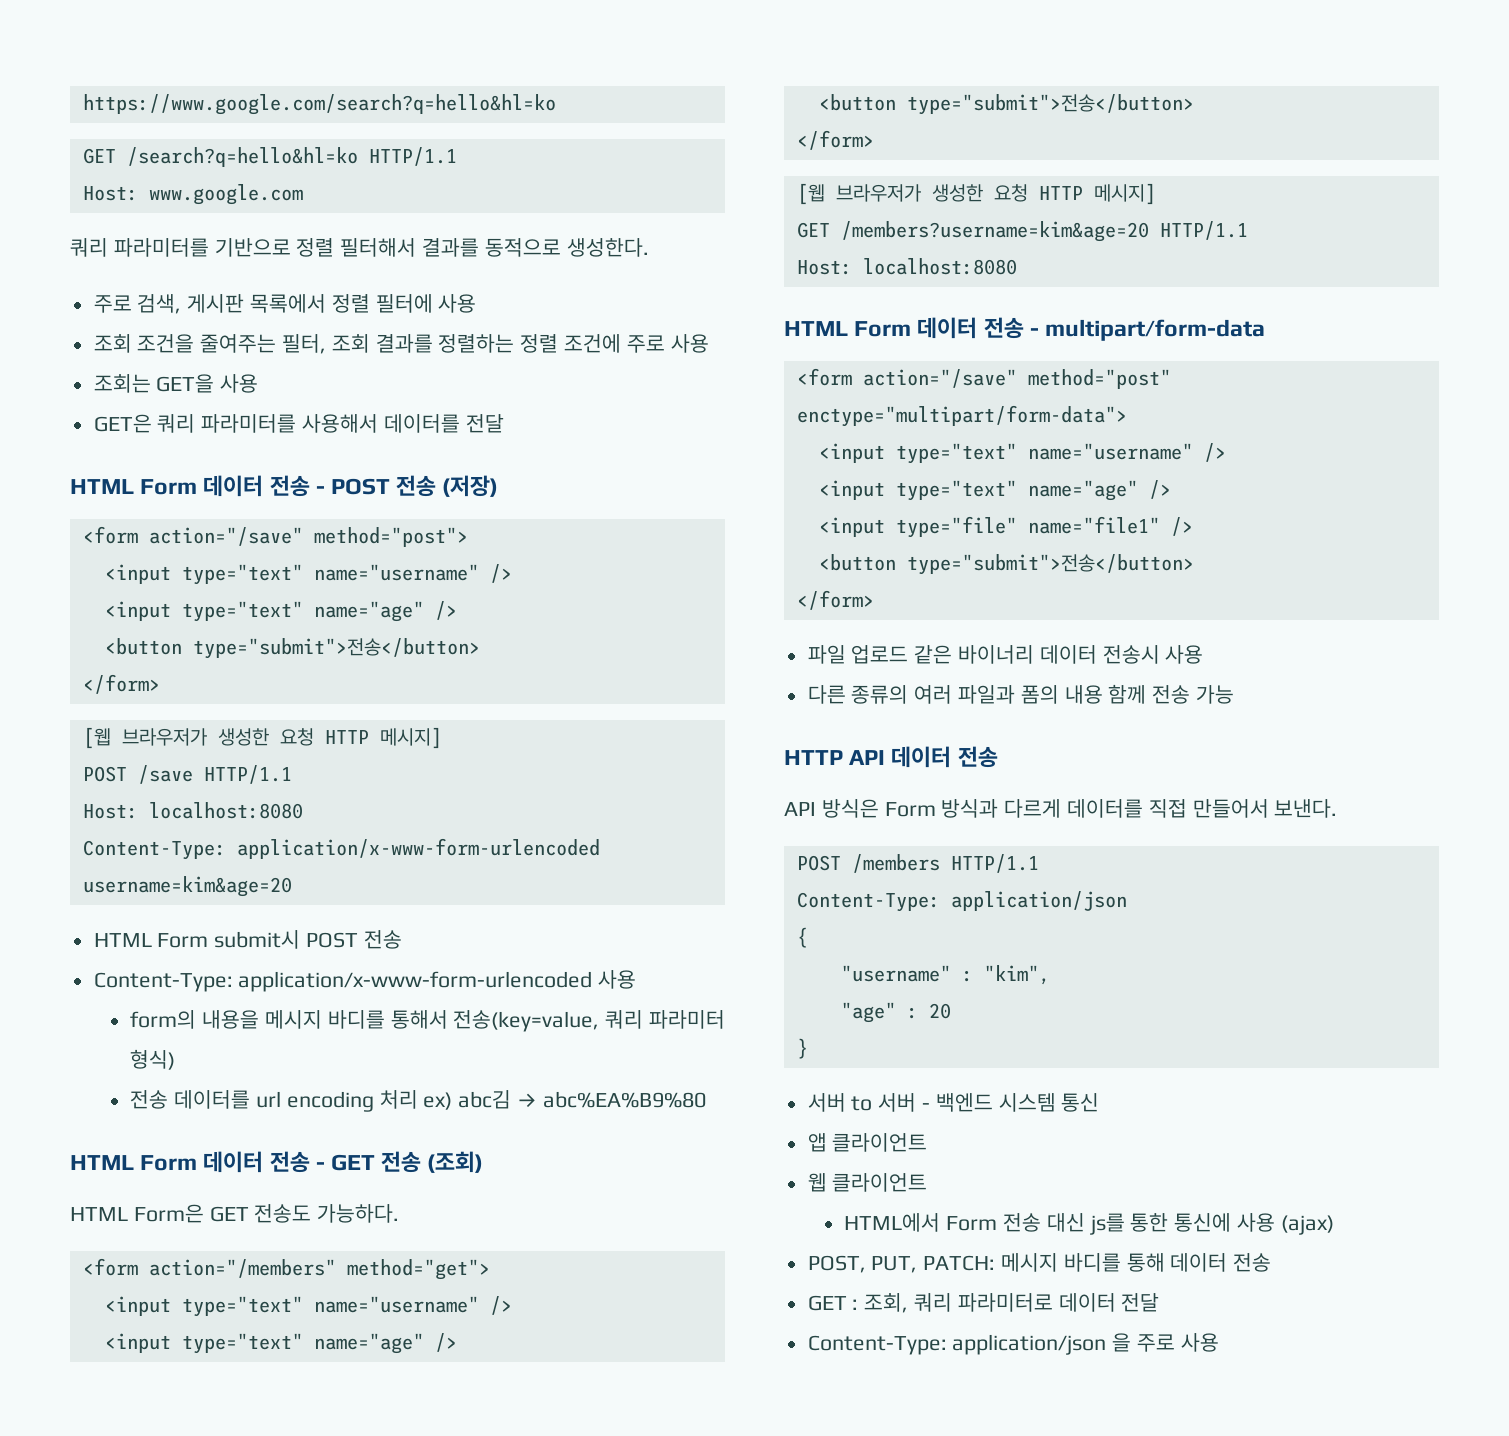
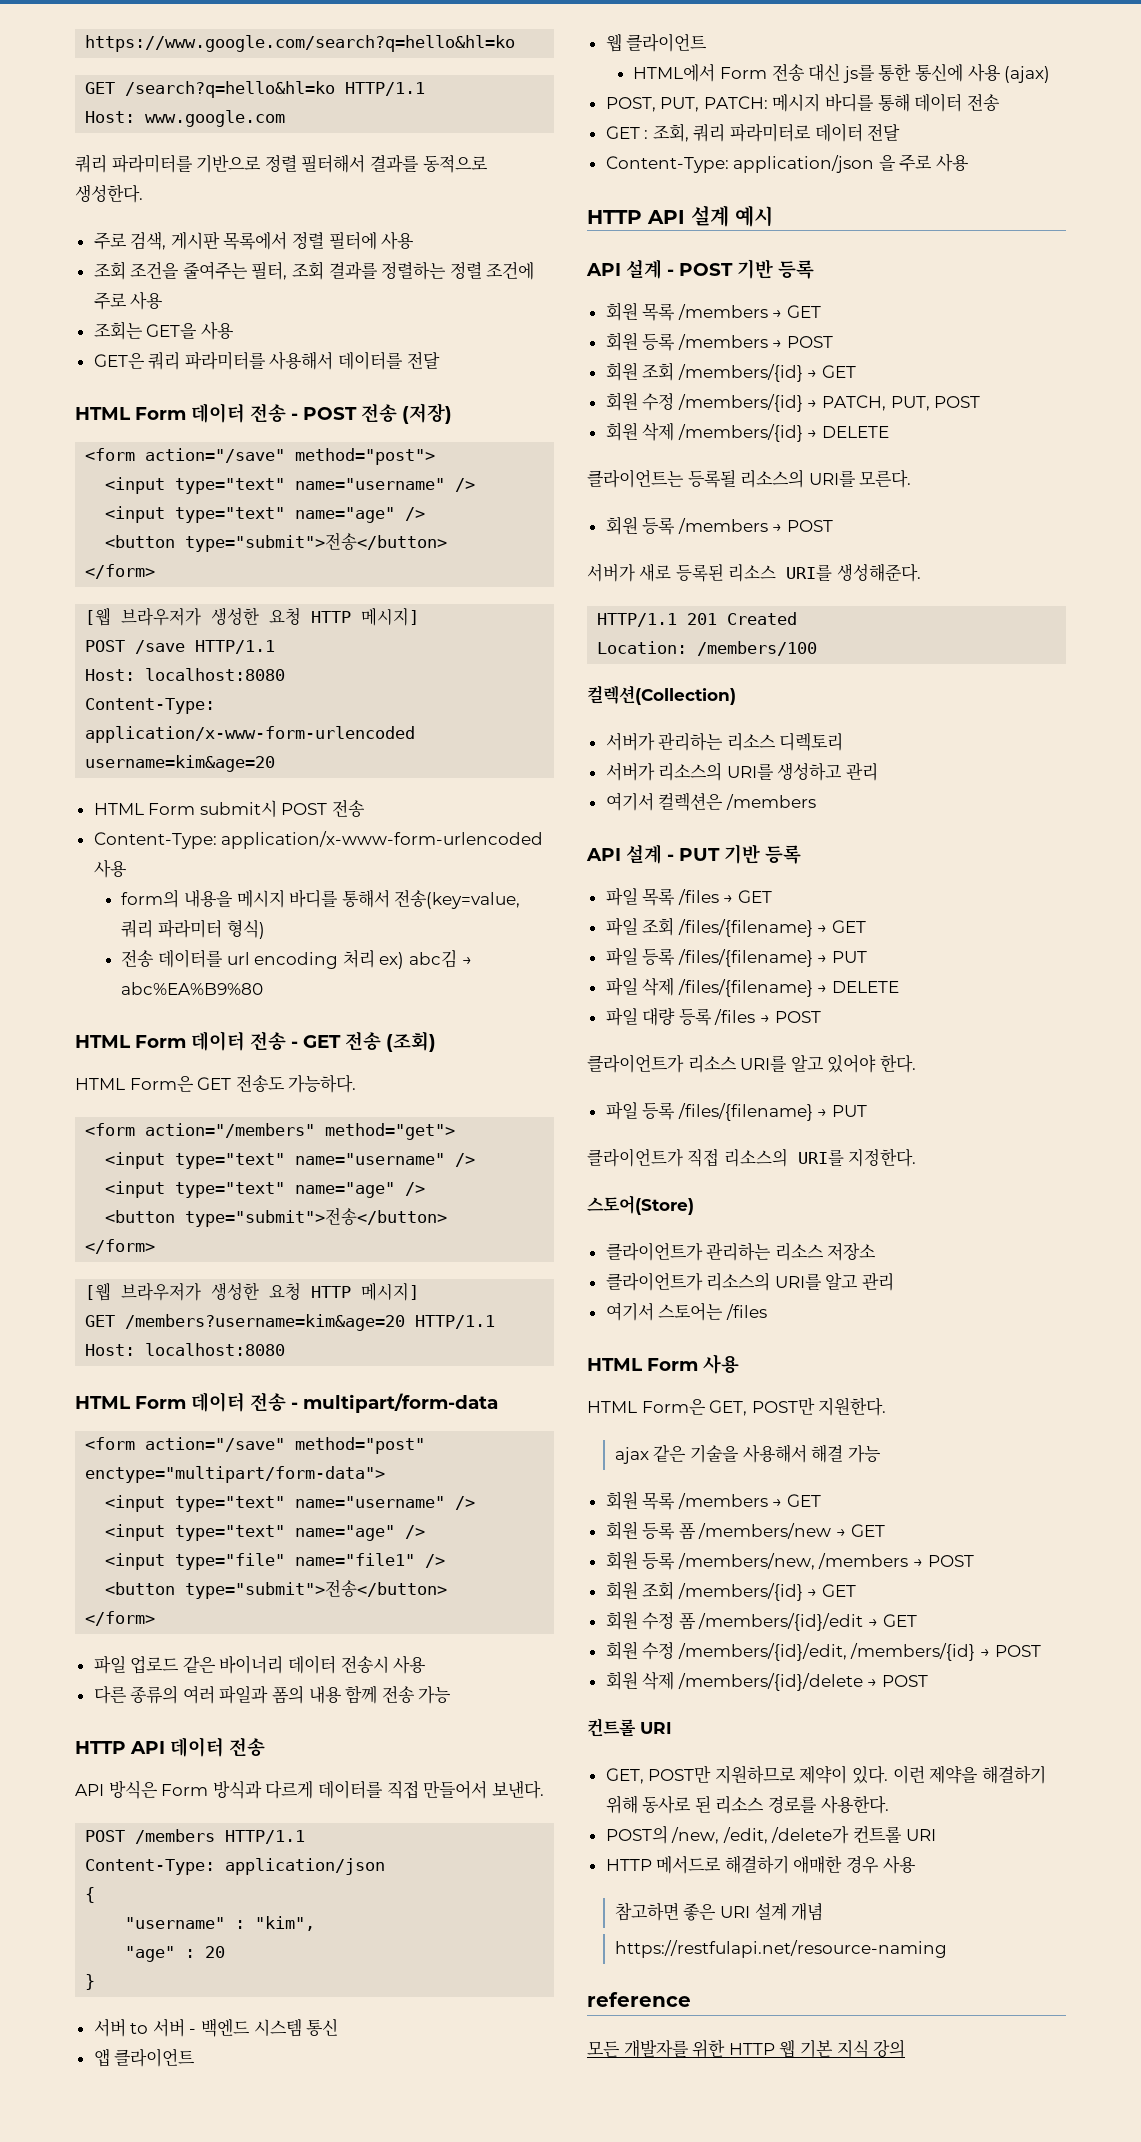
(1219, 1342) none -> [587,205,773,227] [586,259,814,279] [605,302,822,321] [605,332,834,351] [605,362,857,382] [605,392,981,412] [605,422,890,442] [587,469,912,488] [605,516,834,535] [587,563,921,582] [597,612,798,627] [597,641,818,656] [587,685,736,705] [605,732,844,751] [605,762,879,781] [605,792,816,811] [586,844,801,864] [605,888,773,906] [605,917,867,937] [605,948,868,967] [605,977,900,997] [605,1008,821,1026] [587,1054,916,1073] [605,1102,868,1121] [587,1148,917,1167] [587,1195,694,1215] [605,1242,877,1261] [605,1272,895,1291] [605,1302,767,1321] [587,1354,739,1374] [587,1397,887,1416] [614,1444,881,1464] [605,1491,822,1510] [605,1521,885,1540] [605,1551,974,1570] [605,1581,857,1601] [605,1611,917,1631] [605,1641,1041,1661] [605,1671,929,1691] [587,1718,672,1737] [605,1765,1046,1784] [605,1795,889,1814] [605,1825,936,1844] [605,1855,916,1874] [614,1902,824,1921] [614,1940,947,1958] [587,1992,691,2007] [587,2039,906,2058] // HTTP API 설계 예시 // API 설계 - POST 기반 등록 // 회원 목록 /members → GET // 회원 등록 /members → POST // 회원 조회 /members/{id} → GET // 회원 수정 /members/{id} → PATCH, PUT, POST // 회원 삭제 /members/{id} → DELETE // 클라이언트는 등록될 리소스의 URI를 모른다. // 회원 등록 /members → POST // 서버가 새로 등록된 리소스 URI를 생성해준다. // HTTP/1.1 201 Created // Location: /members/100 // 컬렉션(Collection) // 서버가 관리하는 리소스 디렉토리 // 서버가 리소스의 URI를 생성하고 관리 // 여기서 컬렉션은 /members // API 설계 - PUT 기반 등록 // 파일 목록 /files → GET // 파일 조회 /files/{filename} → GET // 파일 등록 /files/{filename} → PUT // 파일 삭제 /files/{filename} → DELETE // 파일 대량 등록 /files → POST // 클라이언트가 리소스 URI를 알고 있어야 한다. // 파일 등록 /files/{filename} → PUT // 클라이언트가 직접 리소스의 URI를 지정한다. // 스토어(Store) // 클라이언트가 관리하는 리소스 저장소 // 클라이언트가 리소스의 URI를 알고 관리 // 여기서 스토어는 /files // HTML Form 사용 // HTML Form은 GET, POST만 지원한다. // ajax 같은 기술을 사용해서 해결 가능 // 회원 목록 /members → GET // 회원 등록 폼 /members/new → GET // 회원 등록 /members/new, /members → POST // 회원 조회 /members/{id} → GET // 회원 수정 폼 /members/{id}/edit → GET // 회원 수정 /members/{id}/edit, /members/{id} → POST // 회원 삭제 /members/{id}/delete → POST // 컨트롤 URI // GET, POST만 지원하므로 제약이 있다. 이런 제약을 해결하기 위해 동사로 된 리소스 경로를 사용한다. // POST의 /new, /edit, /delete가 컨트롤 URI // HTTP 메서드로 해결하기 애매한 경우 사용 // 참고하면 좋은 URI 설계 개념 // https://restfulapi.net/resource-naming // reference // 모든 개발자를 위한 HTTP 웹 기본 지식 강의

